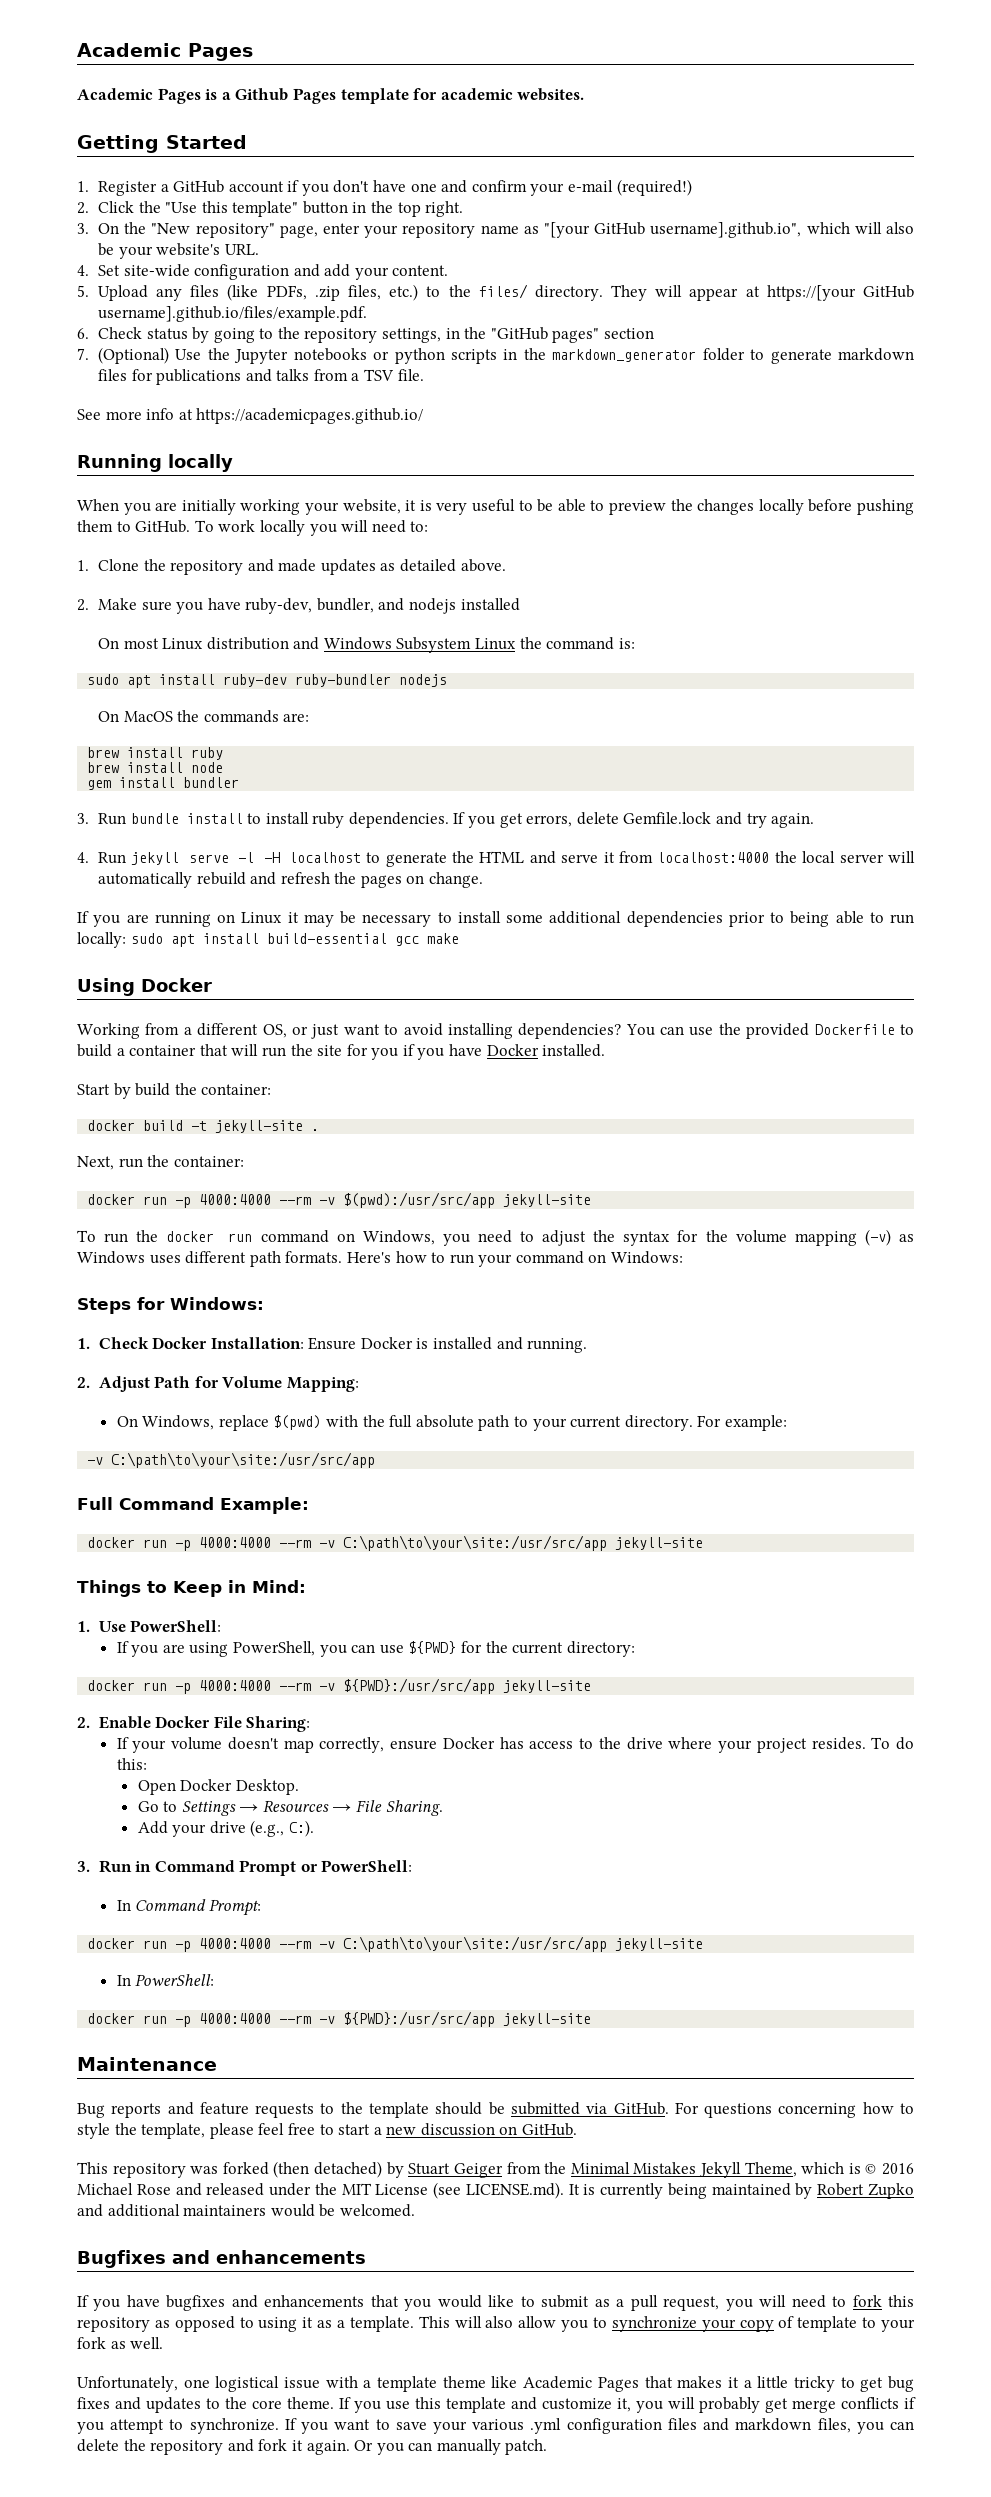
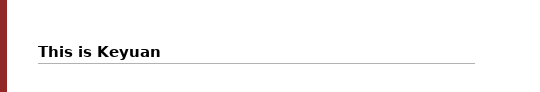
[77,43,253,61] [77,88,585,104] [77,135,247,153] [77,179,692,196] [77,201,464,217] [77,222,914,238] [97,243,259,259] [77,264,449,280] [77,284,914,301] [97,306,367,322] [77,327,654,343] [77,347,914,364] [97,369,424,385] [77,408,424,424] [77,454,233,472] [77,499,915,515] [77,520,429,536] [77,559,506,575] [77,598,520,614] [97,637,635,653] [87,674,448,688] [97,710,310,723] [87,747,224,760] [87,762,224,773] [87,777,240,790] [77,812,815,828] [77,851,915,867] [97,872,484,888] [77,911,914,927] [77,932,459,948] [77,978,212,996] [77,1023,915,1039] [77,1044,606,1060] [77,1083,272,1099] [87,1120,320,1133] [77,1155,244,1170] [87,1192,592,1208] [77,1229,915,1246] [77,1251,684,1267] [77,1297,264,1314] [77,1337,588,1353] [77,1376,359,1392] [116,1415,787,1431] [87,1452,376,1468] [77,1497,309,1514] [87,1535,704,1551] [77,1580,306,1597] [77,1620,222,1632] [116,1641,635,1657] [87,1678,592,1694] [77,1716,311,1732] [116,1737,914,1753] [116,1758,147,1770] [137,1779,299,1795] [137,1800,443,1816] [137,1820,314,1837] [77,1860,413,1876] [116,1899,261,1916] [87,1936,704,1952] [116,1974,215,1986] [87,2011,592,2027] [77,2057,217,2071] [77,2102,914,2118] [77,2123,578,2139] [77,2161,914,2178] [77,2182,914,2199] [77,2204,415,2217] [77,2250,366,2268] [77,2295,915,2311] [77,2316,916,2332] [77,2337,164,2349] [77,2376,915,2392] [77,2397,916,2413] [77,2418,914,2434] [77,2439,548,2455] Academic Pages // Academic Pages is a Github Pages template for academic websites. // Getting Started // 1. Register a GitHub account if you don't have one and confirm your e-mail (required!) // 2. Click the "Use this template" button in the top right. // 3. On the "New repository" page, enter your repository name as "[your GitHub username].github.io", which will also be your website's URL. // 4. Set site-wide configuration and add your content. // 5. Upload any files (like PDFs, .zip files, etc.) to the files/ directory. They will appear at https://[your GitHub username].github.io/files/example.pdf. // 6. Check status by going to the repository settings, in the "GitHub pages" section // 7. (Optional) Use the Jupyter notebooks or python scripts in the markdown_generator folder to generate markdown files for publications and talks from a TSV file. // See more info at https://academicpages.github.io/ // Running locally // When you are initially working your website, it is very useful to be able to preview the changes locally before pushing them to GitHub. To work locally you will need to: // 1. Clone the repository and made updates as detailed above. // 2. Make sure you have ruby-dev, bundler, and nodejs installed // On most Linux distribution and Windows Subsystem Linux the command is: // sudo apt install ruby-dev ruby-bundler nodejs // On MacOS the commands are: // brew install ruby // brew install node // gem install bundler // 3. Run bundle install to install ruby dependencies. If you get errors, delete Gemfile.lock and try again. // 4. Run jekyll serve -l -H localhost to generate the HTML and serve it from localhost:4000 the local server will automatically rebuild and refresh the pages on change. // If you are running on Linux it may be necessary to install some additional dependencies prior to being able to run locally: sudo apt install build-essential gcc make // Using Docker // Working from a different OS, or just want to avoid installing dependencies? You can use the provided Dockerfile to build a container that will run the site for you if you have Docker installed. // Start by build the container: // docker build -t jekyll-site . // Next, run the container: // docker run -p 4000:4000 --rm -v $(pwd):/usr/src/app jekyll-site // To run the docker run command on Windows, you need to adjust the syntax for the volume mapping (-v) as Windows uses different path formats. Here's how to run your command on Windows: // Steps for Windows: // 1. Check Docker Installation: Ensure Docker is installed and running. // 2. Adjust Path for Volume Mapping: // On Windows, replace $(pwd) with the full absolute path to your current directory. For example: // -v C:\path\to\your\site:/usr/src/app // Full Command Example: // docker run -p 4000:4000 --rm -v C:\path\to\your\site:/usr/src/app jekyll-site // Things to Keep in Mind: // 1. Use PowerShell: // If you are using PowerShell, you can use ${PWD} for the current directory: // docker run -p 4000:4000 --rm -v ${PWD}:/usr/src/app jekyll-site // 2. Enable Docker File Sharing: // If your volume doesn't map correctly, ensure Docker has access to the drive where your project resides. To do this: // Open Docker Desktop. // Go to Settings → Resources → File Sharing. // Add your drive (e.g., C:). // 3. Run in Command Prompt or PowerShell: // In Command Prompt: // docker run -p 4000:4000 --rm -v C:\path\to\your\site:/usr/src/app jekyll-site // In PowerShell: // docker run -p 4000:4000 --rm -v ${PWD}:/usr/src/app jekyll-site // Maintenance // Bug reports and feature requests to the template should be submitted via GitHub. For questions concerning how to style the template, please feel free to start a new discussion on GitHub. // This repository was forked (then detached) by Stuart Geiger from the Minimal Mistakes Jekyll Theme, which is © 2016 Michael Rose and released under the MIT License (see LICENSE.md). It is currently being maintained by Robert Zupko and additional maintainers would be welcomed. // Bugfixes and enhancements // If you have bugfixes and enhancements that you would like to submit as a pull request, you will need to fork this repository as opposed to using it as a template. This will also allow you to synchronize your copy of template to your fork as well. // Unfortunately, one logistical issue with a template theme like Academic Pages that makes it a little tricky to get bug fixes and updates to the core theme. If you use this template and customize it, you will probably get merge conflicts if you attempt to synchronize. If you want to save your various .yml configuration files and markdown files, you can delete the repository and fork it again. Or you can manually patch. -> [38,46,161,60] This is Keyuan

